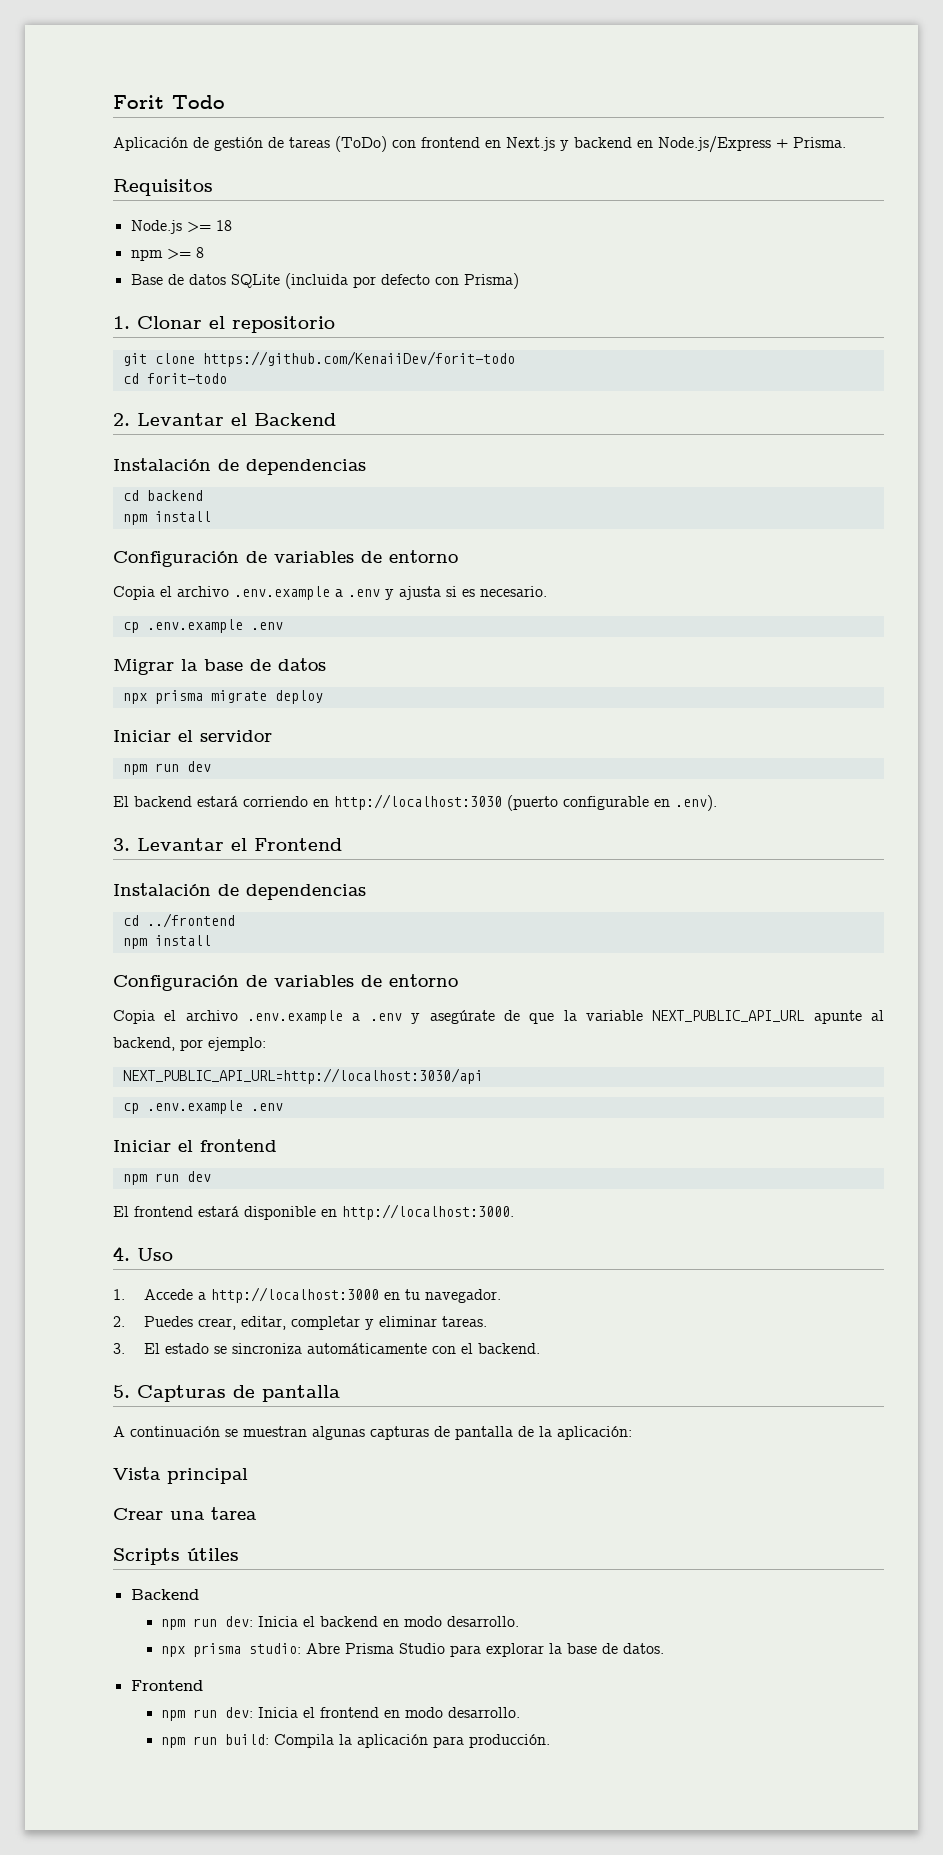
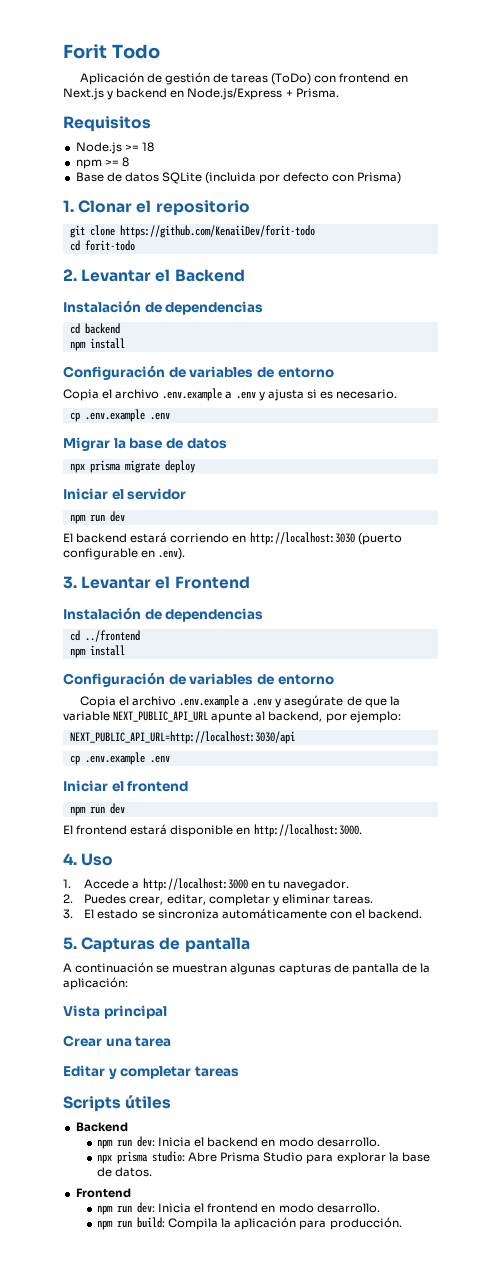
(257, 1513) none -> [63,1065,239,1079] // Editar y completar tareas

